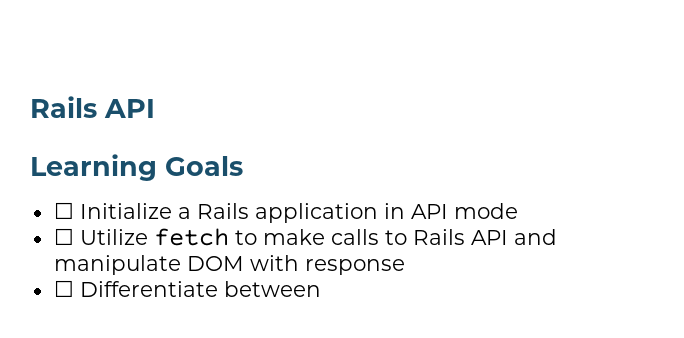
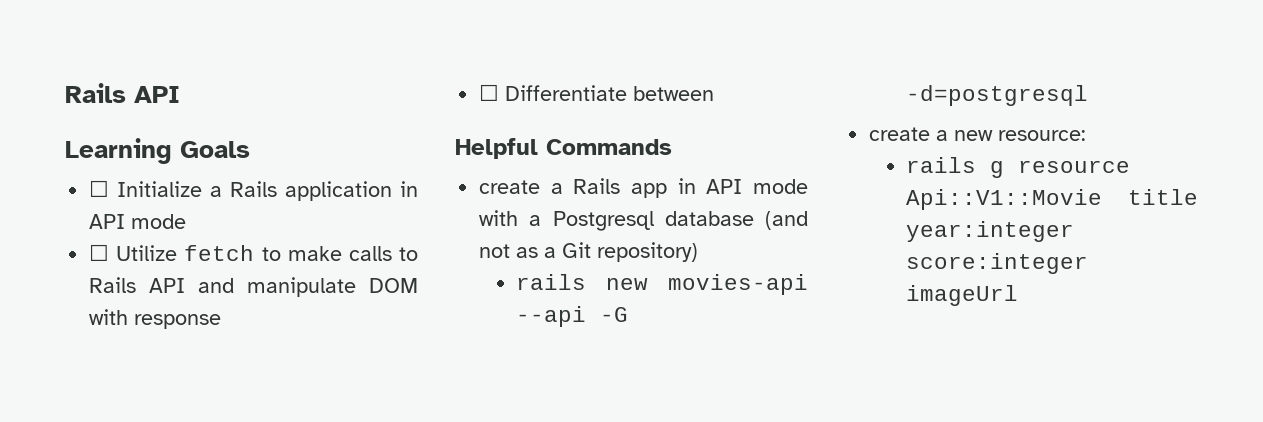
(321, 289) none -> [455,138,672,159] [479,178,808,198] [479,210,808,231] [479,242,699,262] [516,274,808,295] [516,306,629,327] [906,85,1089,106] [869,127,1087,141] [906,157,1131,178] [906,189,1198,210] [906,221,1075,242] [906,253,1089,274] [906,285,1019,306] // Helpful Commands // create a Rails app in API mode with a Postgresql database (and not as a Git repository) // rails new movies-api --api -G -d=postgresql // create a new resource: // rails g resource Api::V1::Movie title year:integer score:integer imageUrl

